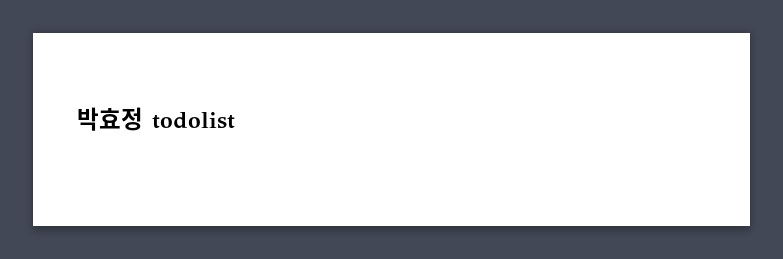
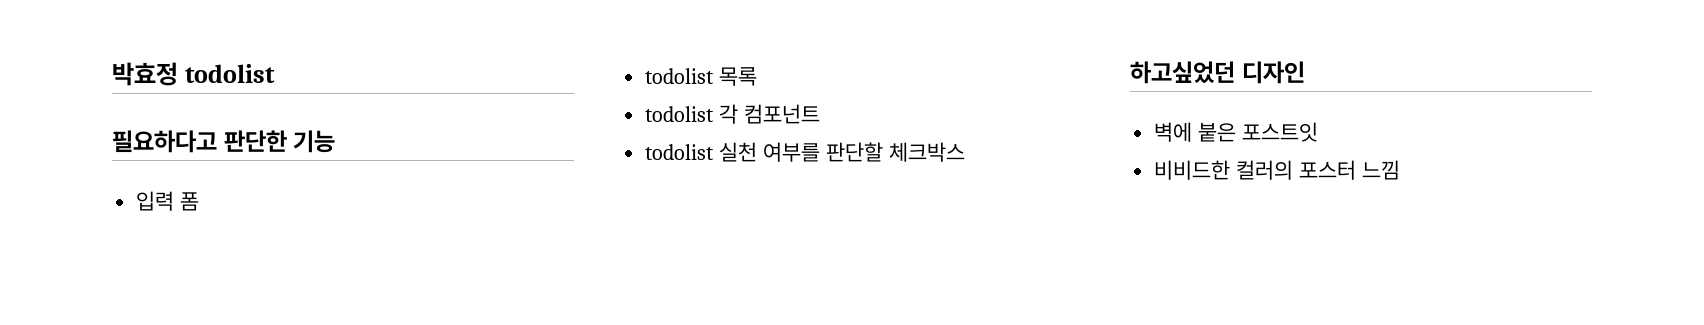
(235, 120) none -> [112,130,336,153] [136,191,200,211] [645,67,758,86] [645,104,821,124] [645,142,965,162] [1130,61,1305,84] [1154,122,1319,142] [1154,160,1401,180] // 필요하다고 판단한 기능 // 입력 폼 // todolist 목록 // todolist 각 컴포넌트 // todolist 실천 여부를 판단할 체크박스 // 하고싶었던 디자인 // 벽에 붙은 포스트잇 // 비비드한 컬러의 포스터 느낌

